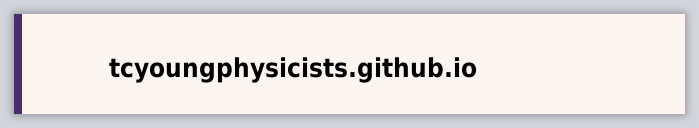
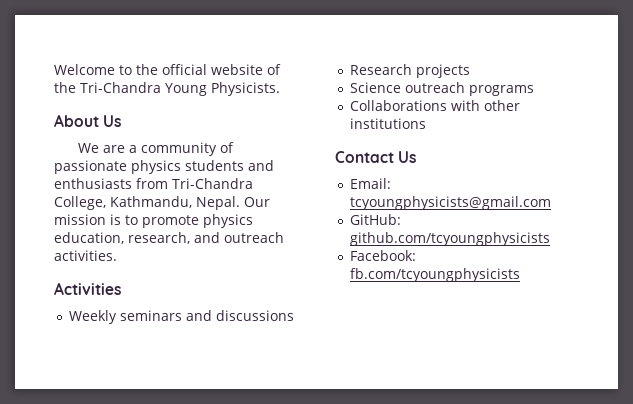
[109,57,477,83] tcyoungphysicists.github.io -> [54,64,281,75] [54,82,280,96] [54,114,122,127] [78,142,235,156] [54,160,274,174] [54,178,253,189] [54,196,270,210] [54,214,253,228] [54,232,284,244] [54,250,117,261] [54,282,121,295] [68,310,294,324] [349,64,470,78] [349,82,534,96] [349,100,520,111] [349,118,426,129] [335,151,417,163] [349,178,391,189] [349,196,551,210] [349,214,401,225] [349,232,550,246] [349,250,416,261] [349,268,520,282] Welcome to the official website of the Tri-Chandra Young Physicists. // About Us // We are a community of passionate physics students and enthusiasts from Tri-Chandra College, Kathmandu, Nepal. Our mission is to promote physics education, research, and outreach activities. // Activities // Weekly seminars and discussions // Research projects // Science outreach programs // Collaborations with other institutions // Contact Us // Email: tcyoungphysicists@gmail.com // GitHub: github.com/tcyoungphysicists // Facebook: fb.com/tcyoungphysicists

